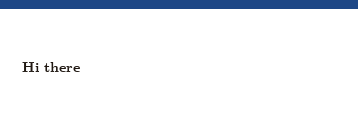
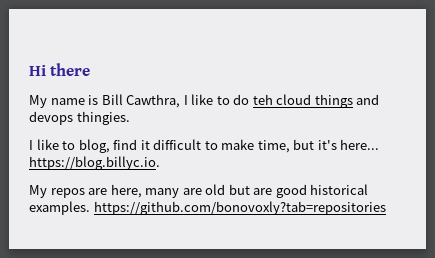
(80, 67) none -> [29,94,380,108] [29,111,130,125] [29,139,380,153] [29,156,160,170] [29,184,369,198] [29,201,386,215] // My name is Bill Cawthra, I like to do teh cloud things and devops thingies. // I like to blog, find it difficult to make time, but it's here... https://blog.billyc.io. // My repos are here, many are old but are good historical examples. https://github.com/bonovoxly?tab=repositories

